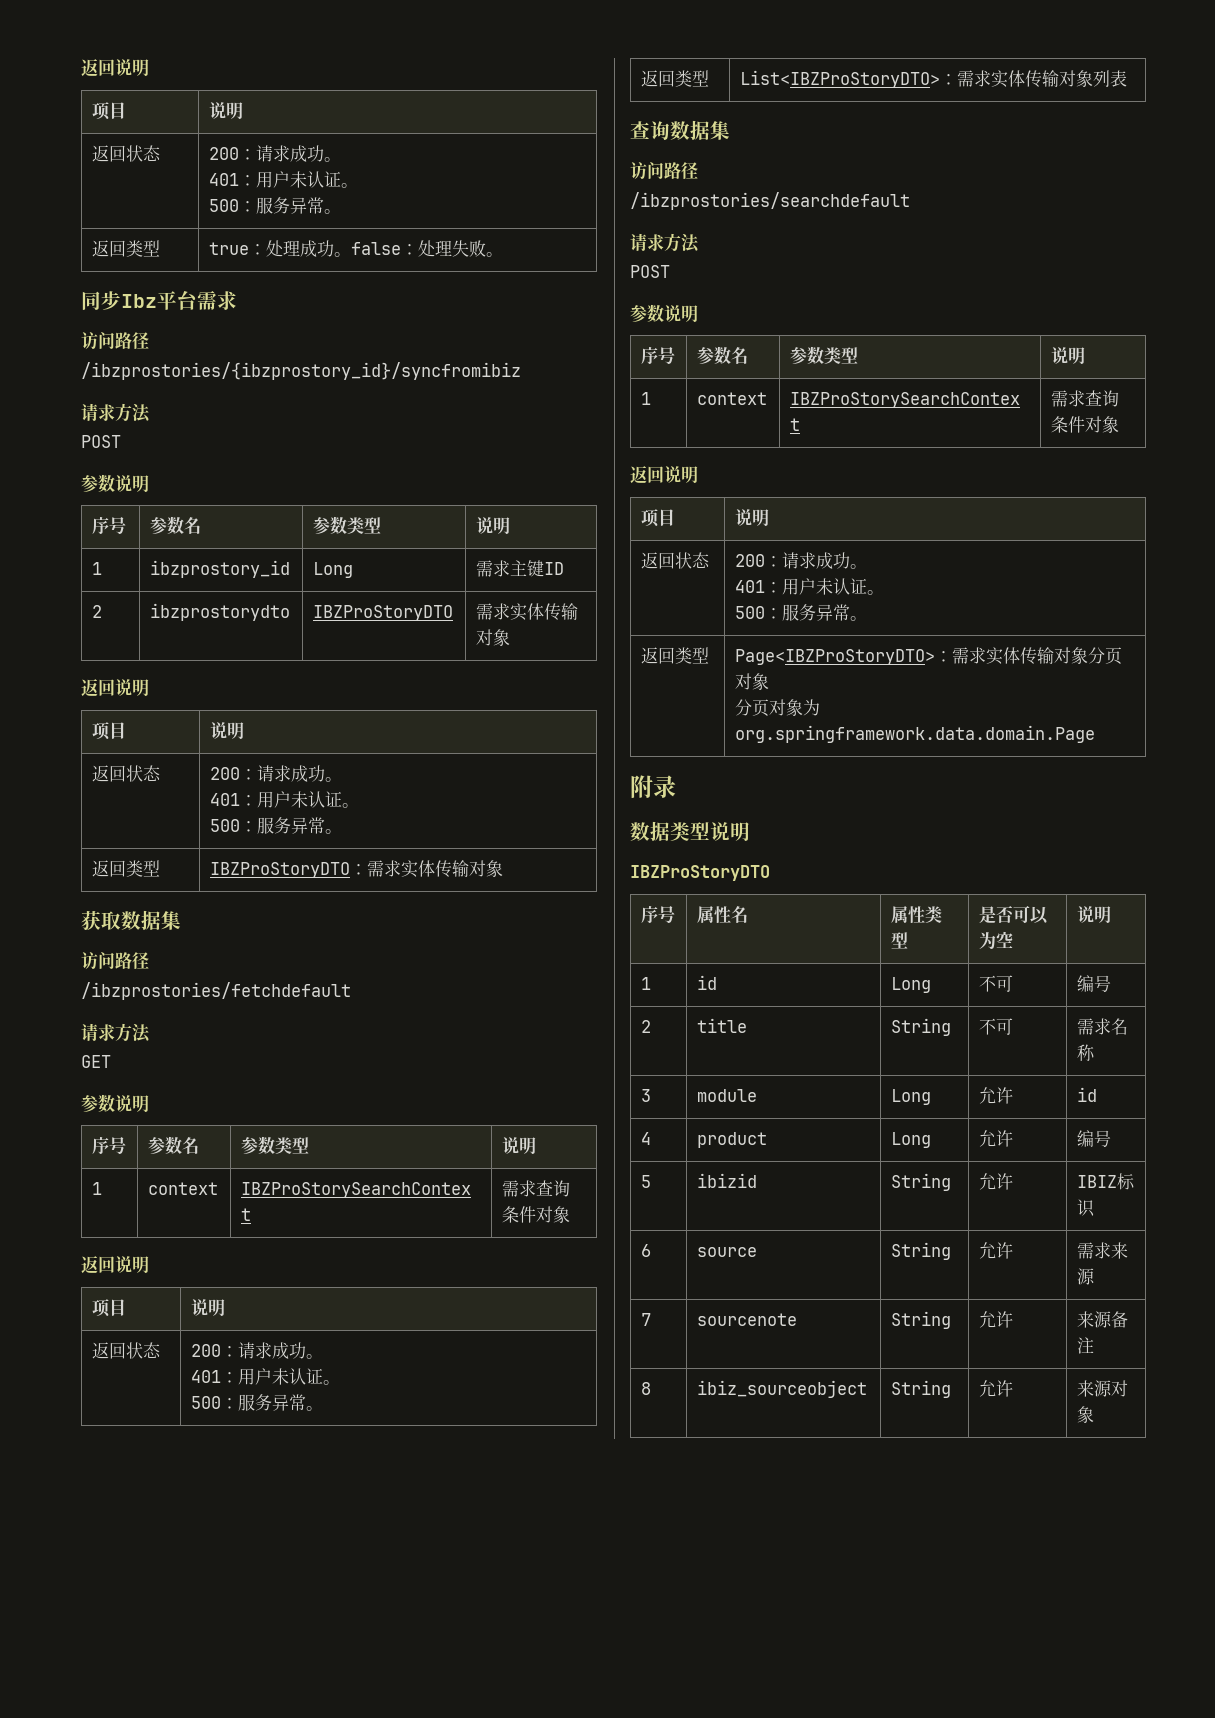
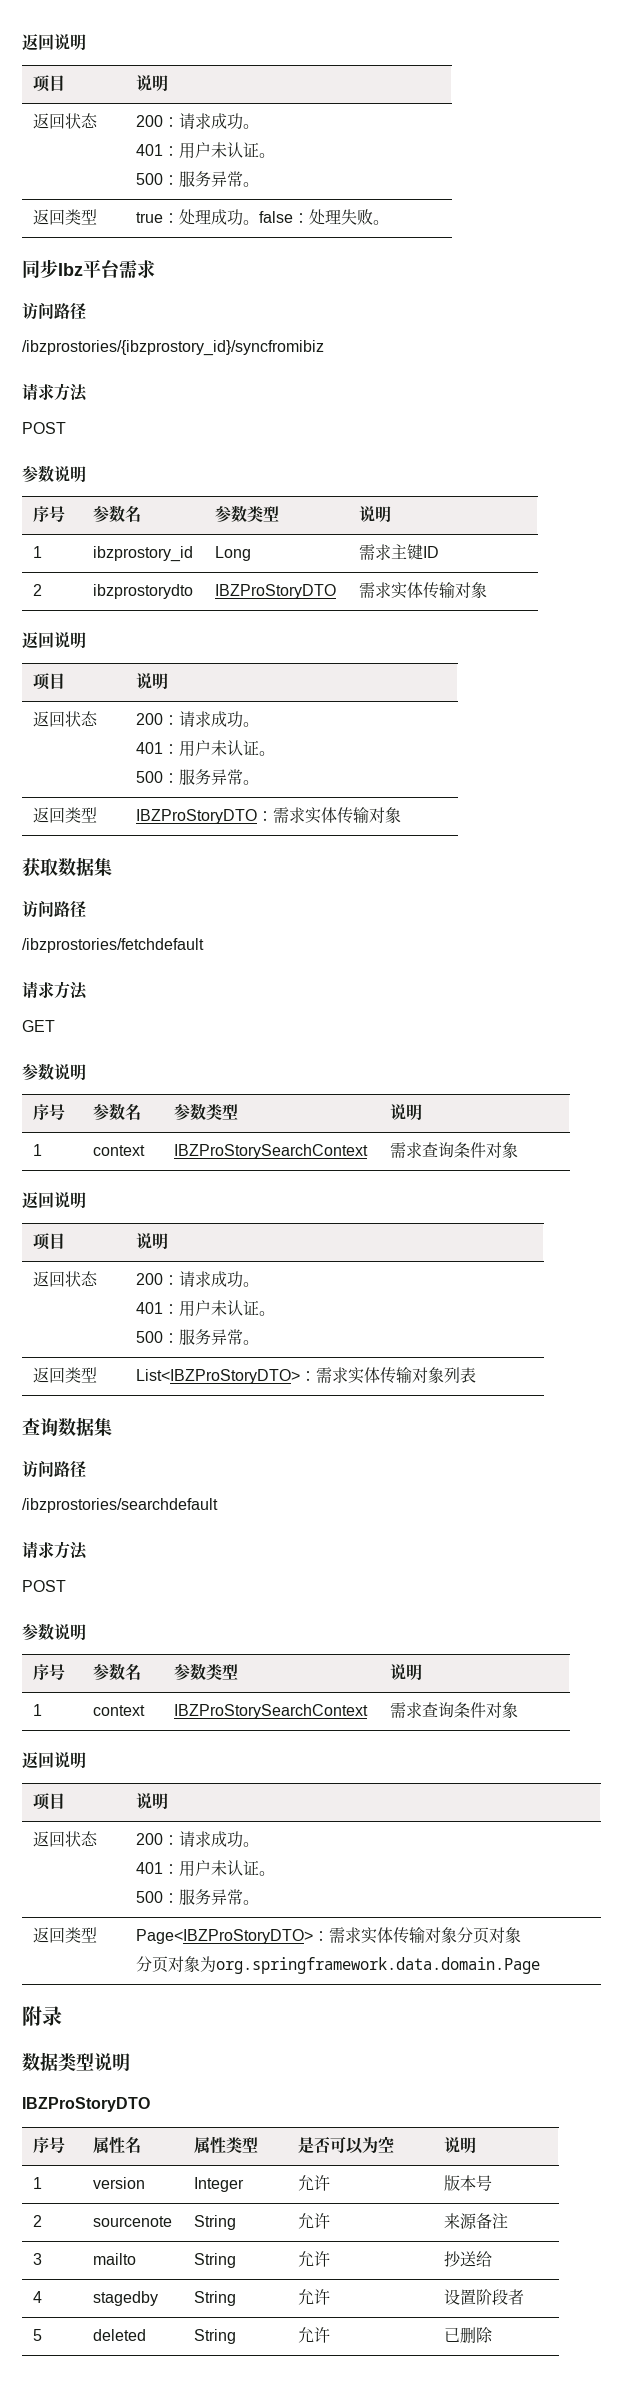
[697,975,718,990] [891,977,932,993] [979,975,1014,992] [1077,975,1112,992] [641,1020,652,1033] [697,1018,748,1033] [891,1018,952,1036] [979,1018,1014,1035] [1077,1018,1129,1035] [1077,1044,1096,1061] [641,1089,652,1102] [697,1089,758,1102] [891,1089,932,1105] [979,1087,1014,1104] [1077,1087,1098,1102] [641,1132,652,1145] [697,1132,768,1148] [891,1132,932,1148] [979,1130,1014,1147] [1077,1130,1112,1147] [641,1175,652,1188] [697,1173,758,1188] [891,1173,952,1191] [979,1173,1014,1190] [1077,1173,1136,1190] [1077,1199,1096,1217] [641,1244,652,1257] [697,1247,758,1257] [891,1242,952,1260] [979,1242,1014,1259] [1077,1242,1129,1259] [1077,1268,1096,1285] [641,1313,652,1326] id | Long | 不可 | 编号 // 2 | title | String | 不可 | 需求名称 // 3 | module | Long | 允许 | id // 4 | product | Long | 允许 | 编号 // 5 | ibizid | String | 允许 | IBIZ标识 // 6 | source | String | 允许 | 需求来源 // 7 -> [92,2177,145,2189] [193,2177,244,2192] [297,2175,330,2191] [443,2175,492,2191] [32,2215,42,2227] version | Integer | 允许 | 版本号 // 2
[641,1382,652,1395] [697,1380,868,1398] [891,1380,952,1398] [979,1380,1014,1397] [1077,1380,1129,1397] [1077,1406,1095,1423] 8 | ibiz_sourceobject | String | 允许 | 来源对象 -> [32,2253,42,2265] [92,2253,136,2265] [193,2253,236,2268] [297,2251,330,2267] [443,2251,492,2267] [32,2291,42,2303] [92,2291,158,2306] [193,2291,236,2306] [297,2289,330,2305] [443,2289,524,2305] [32,2329,42,2341] [92,2329,146,2341] [193,2329,236,2344] [297,2327,330,2343] [443,2327,493,2343] 3 | mailto | String | 允许 | 抄送给 // 4 | stagedby | String | 允许 | 设置阶段者 // 5 | deleted | String | 允许 | 已删除

